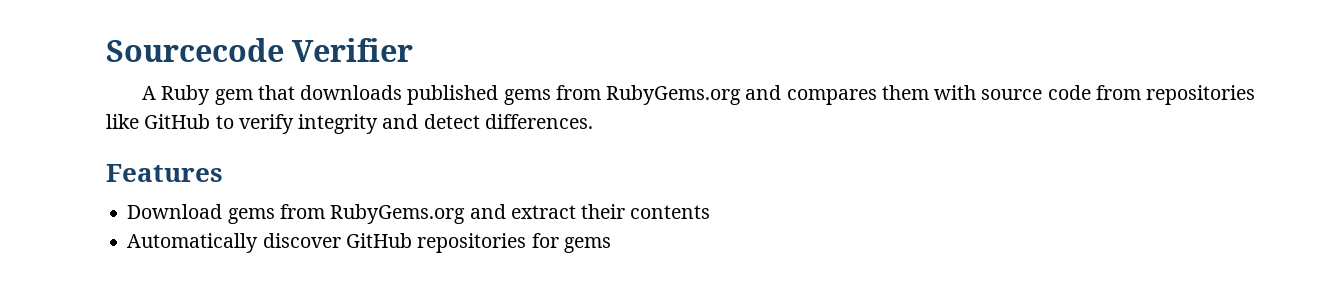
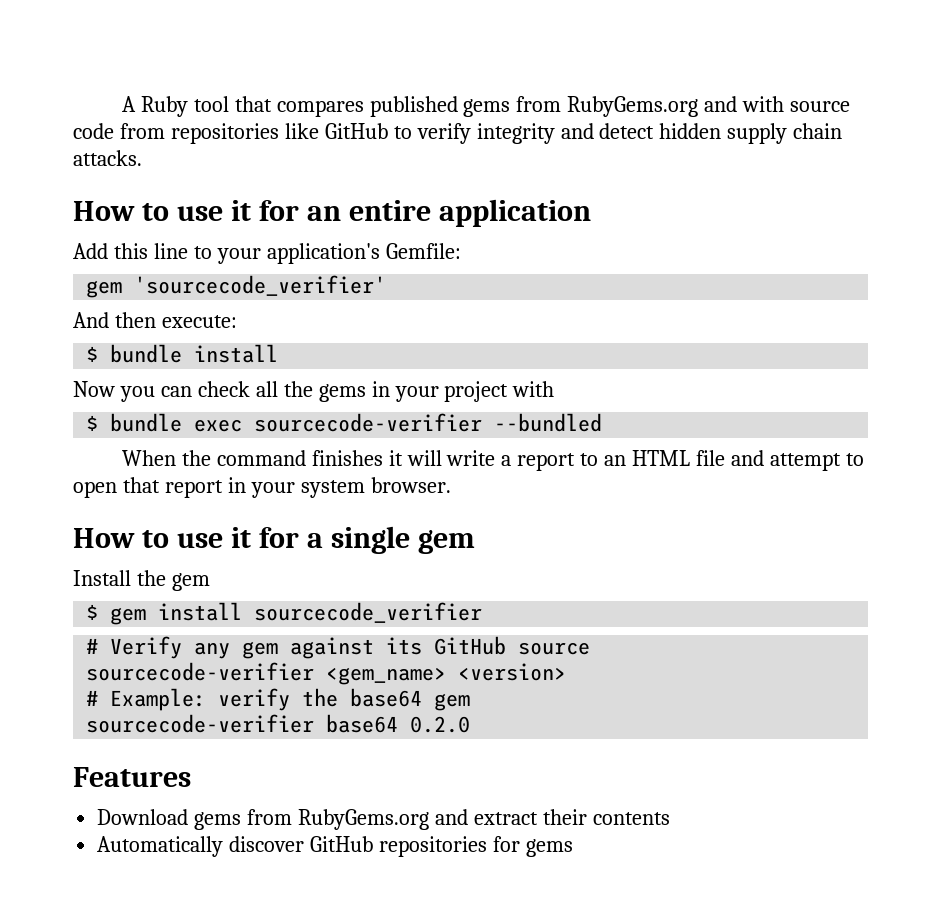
[106,38,414,62] [141,85,403,105] Sourcecode Verifier // A Ruby gem that downloads -> [121,96,364,117] A Ruby tool that compares
[786,85,929,105] compares them -> (738, 104) none
[484,114,593,129] differences. -> [659,123,843,144] [73,150,142,166] [73,199,591,227] [73,243,461,264] [86,275,387,298] [73,312,237,328] [86,344,279,363] [73,381,555,402] [86,413,603,432] [121,450,864,471] [73,477,451,498] [73,526,475,554] [73,570,210,591] [86,602,483,625] [86,636,591,659] [86,662,567,685] [86,688,471,711] [86,714,471,733] hidden supply chain attacks. // How to use it for an entire application // Add this line to your application's Gemfile: // gem 'sourcecode_verifier' // And then execute: // $ bundle install // Now you can check all the gems in your project with // $ bundle exec sourcecode-verifier --bundled // When the command finishes it will write a report to an HTML file and attempt to open that report in your system browser. // How to use it for a single gem // Install the gem // $ gem install sourcecode_verifier // # Verify any gem against its GitHub source // sourcecode-verifier <gem_name> <version> // # Example: verify the base64 gem // sourcecode-verifier base64 0.2.0

